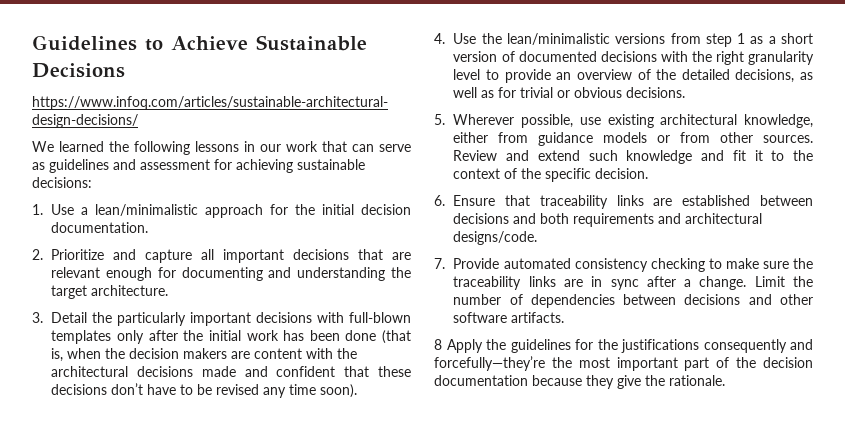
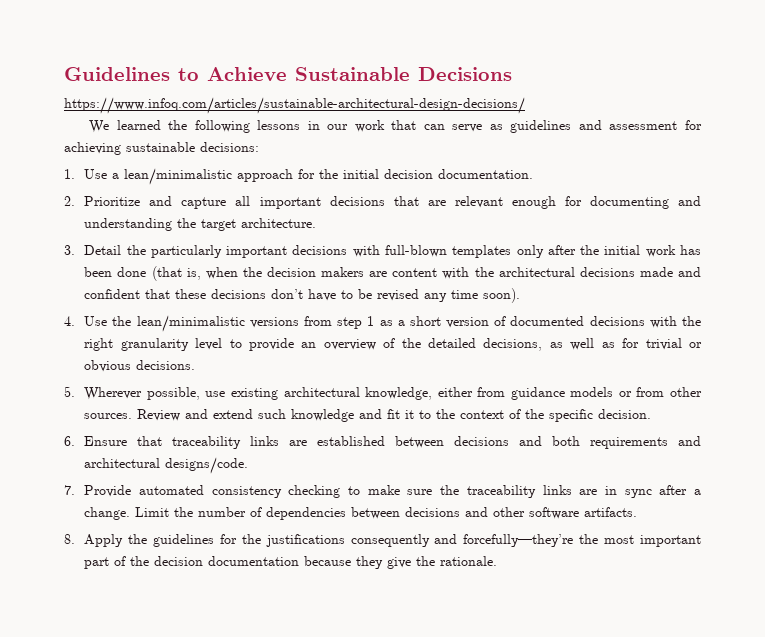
[434,339,442,350] 8 -> [64,534,75,544] 8.

